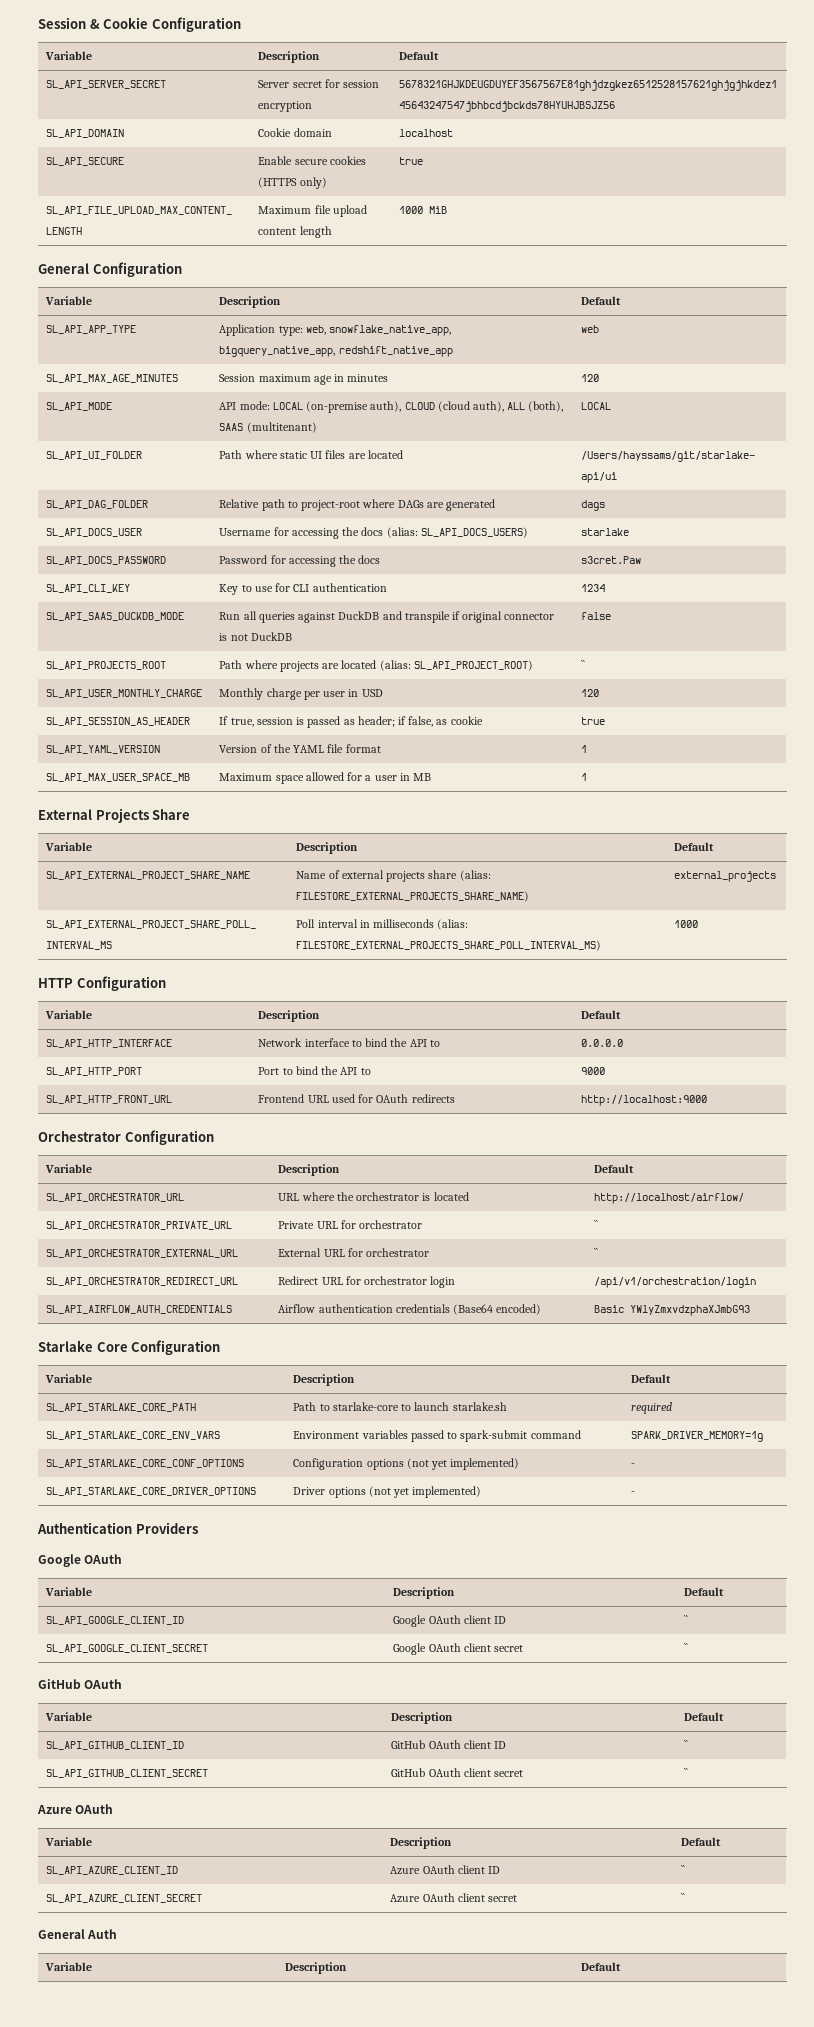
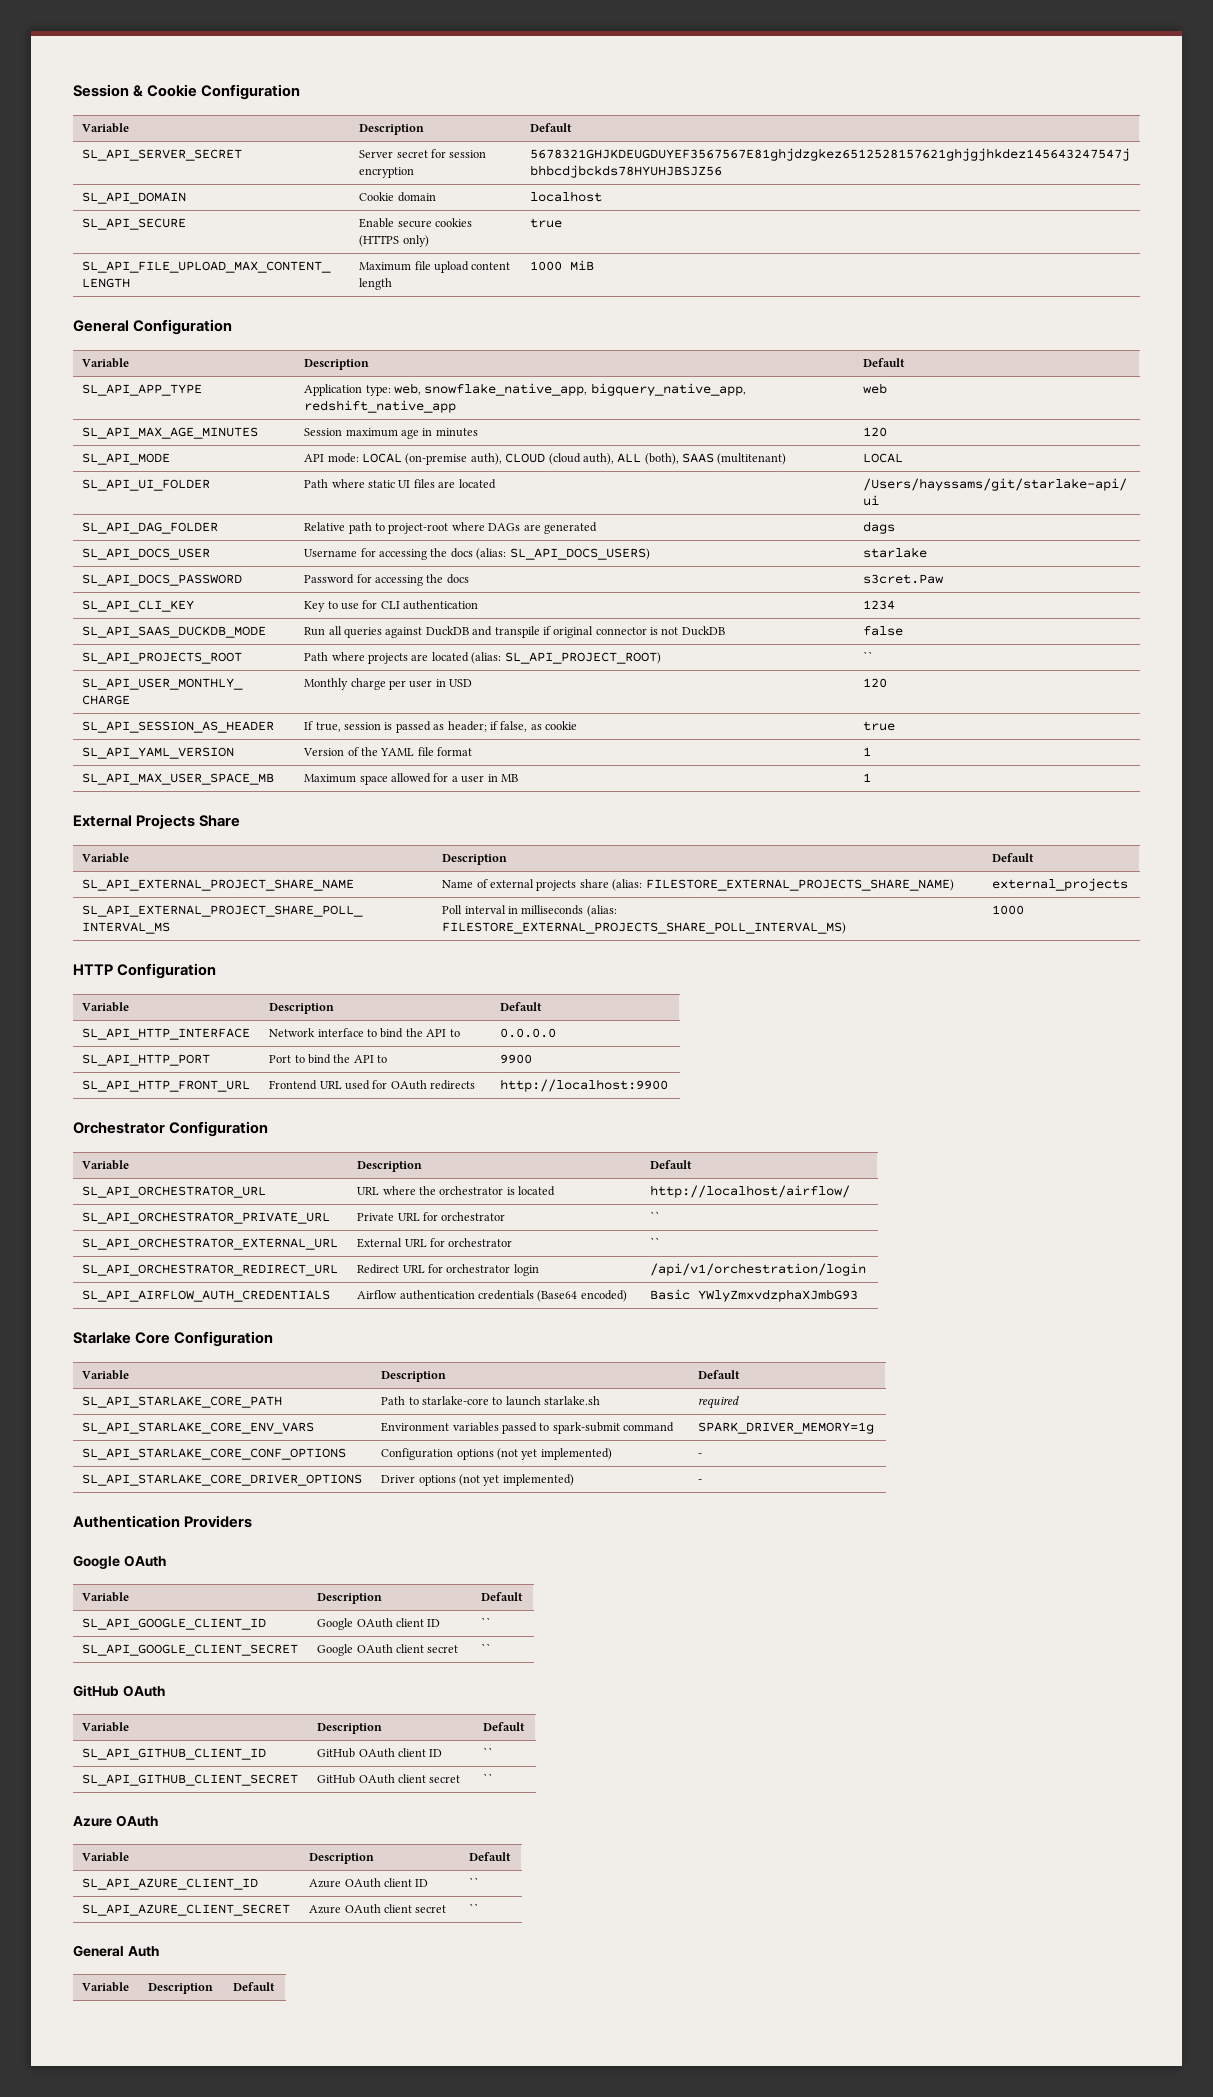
[581,1067,606,1075] 9000 -> [500,1054,533,1064] 9900
[581,1095,708,1106] http://localhost:9000 -> [500,1079,669,1092] http://localhost:9900

